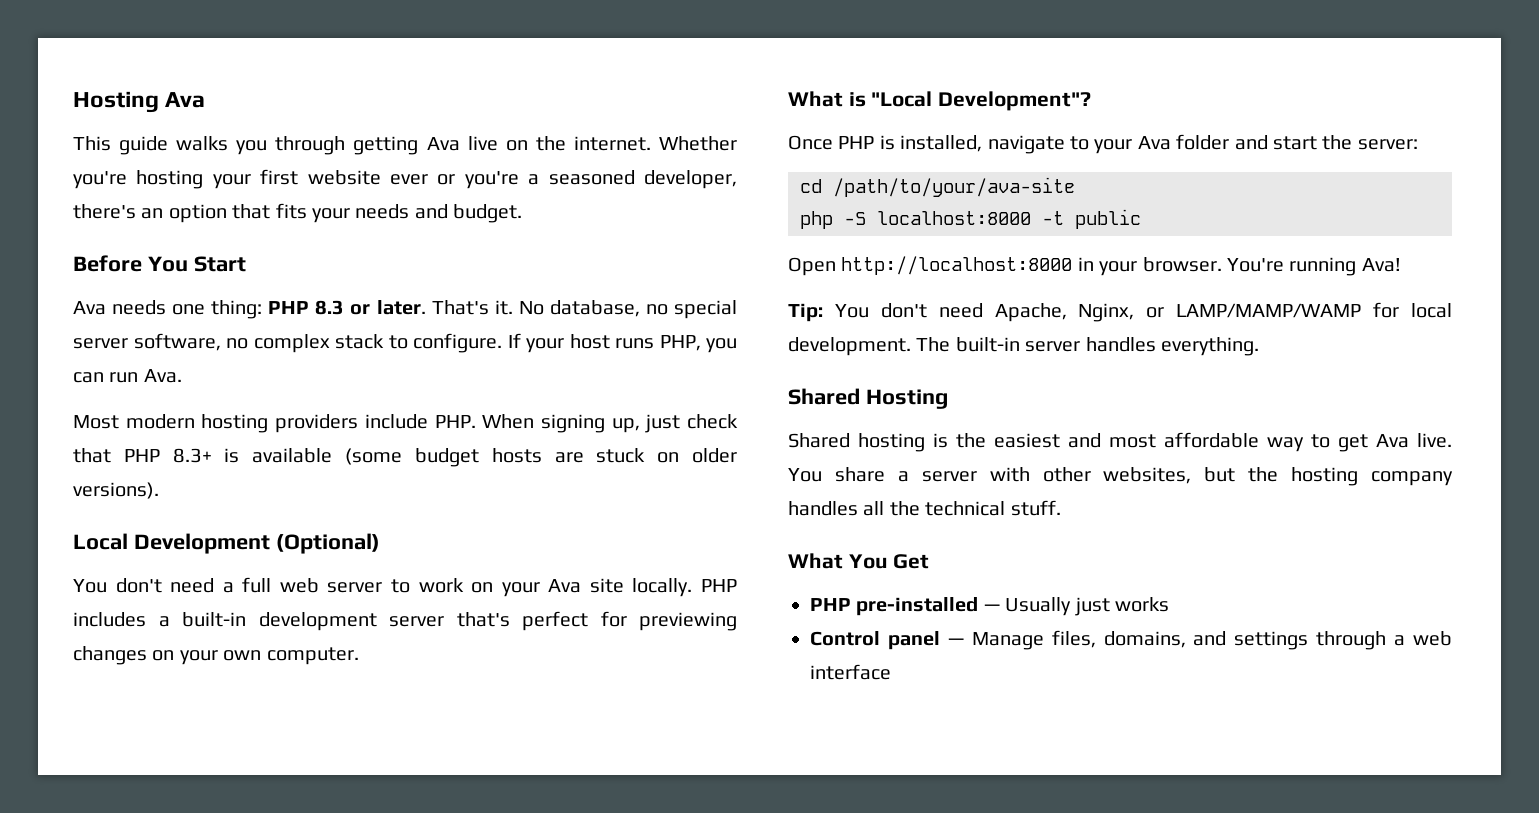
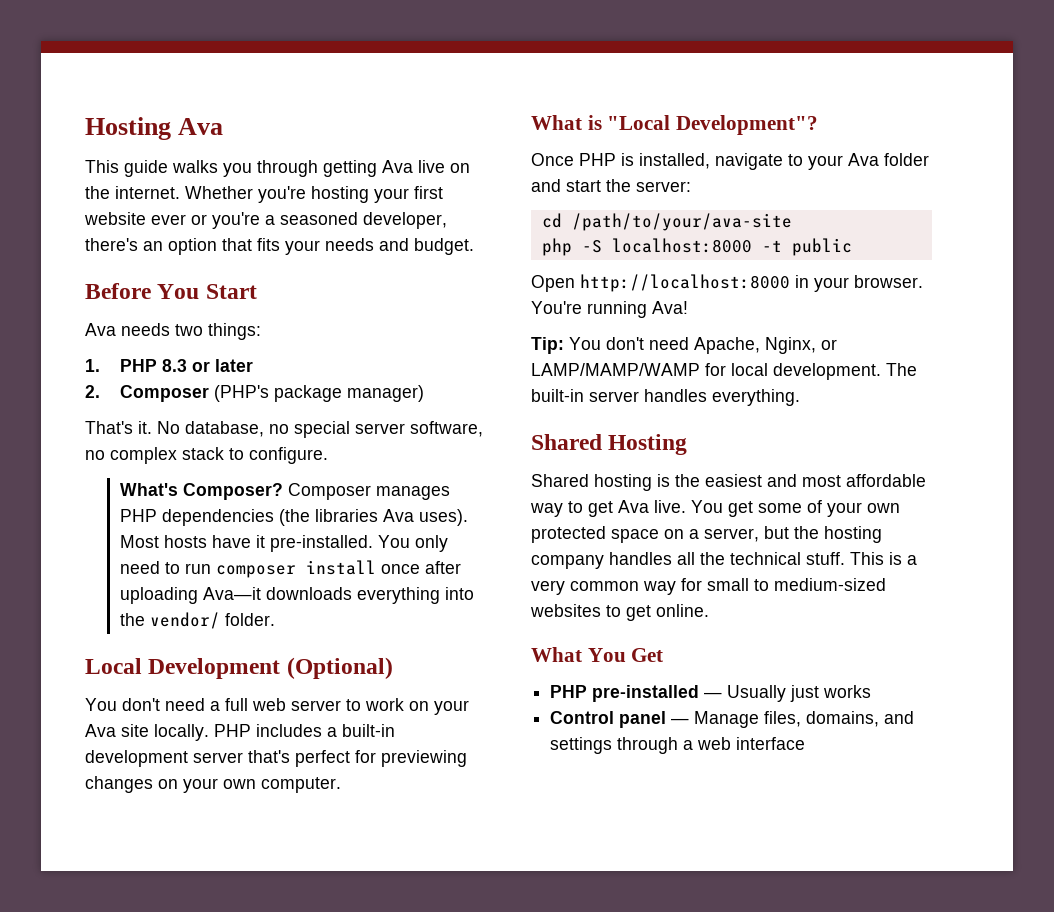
[172,300,426,319] one thing: PHP 8.3 or later. -> [175,323,261,340] [85,359,253,372] [85,385,424,402] two things: // 1. PHP 8.3 or later // 2. Composer (PHP's package manager) //
[507,333,737,353] [73,369,182,383] [73,414,739,433] [73,448,738,467] [73,482,159,499] If your host runs PHP, you can run Ava. // Most modern hosting providers include PHP. When signing up, just check that PHP 8.3+ is available (some budget hosts are stuck on older versions). -> [119,483,450,500] [119,509,468,526] [119,535,448,552] [119,560,461,578] [119,587,474,604] [119,612,275,629] // What's Composer? Composer manages PHP dependencies (the libraries Ava uses). Most hosts have it pre-installed. You only need to run composer install once after uploading Ava—it downloads everything into the vendor/ folder.
[834,467,1192,484] share a server with other websites, -> [728,500,900,517] [531,526,759,543] get some of your own protected space on a server,
(1061, 508) none -> [850,552,917,565] [531,578,886,595] [530,604,709,621] This is a very common way for small to medium-sized websites to get online.

